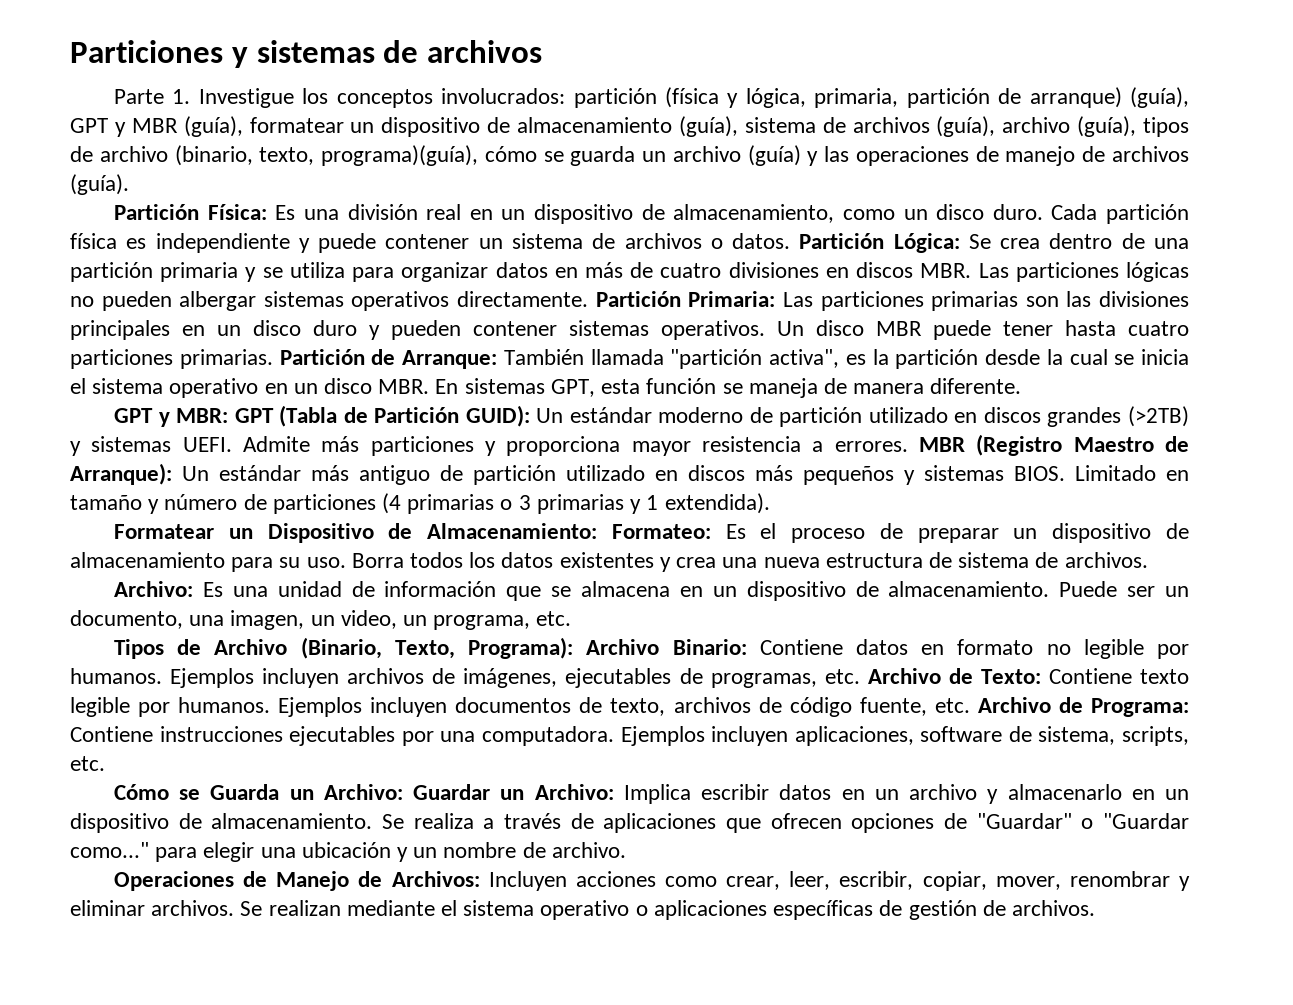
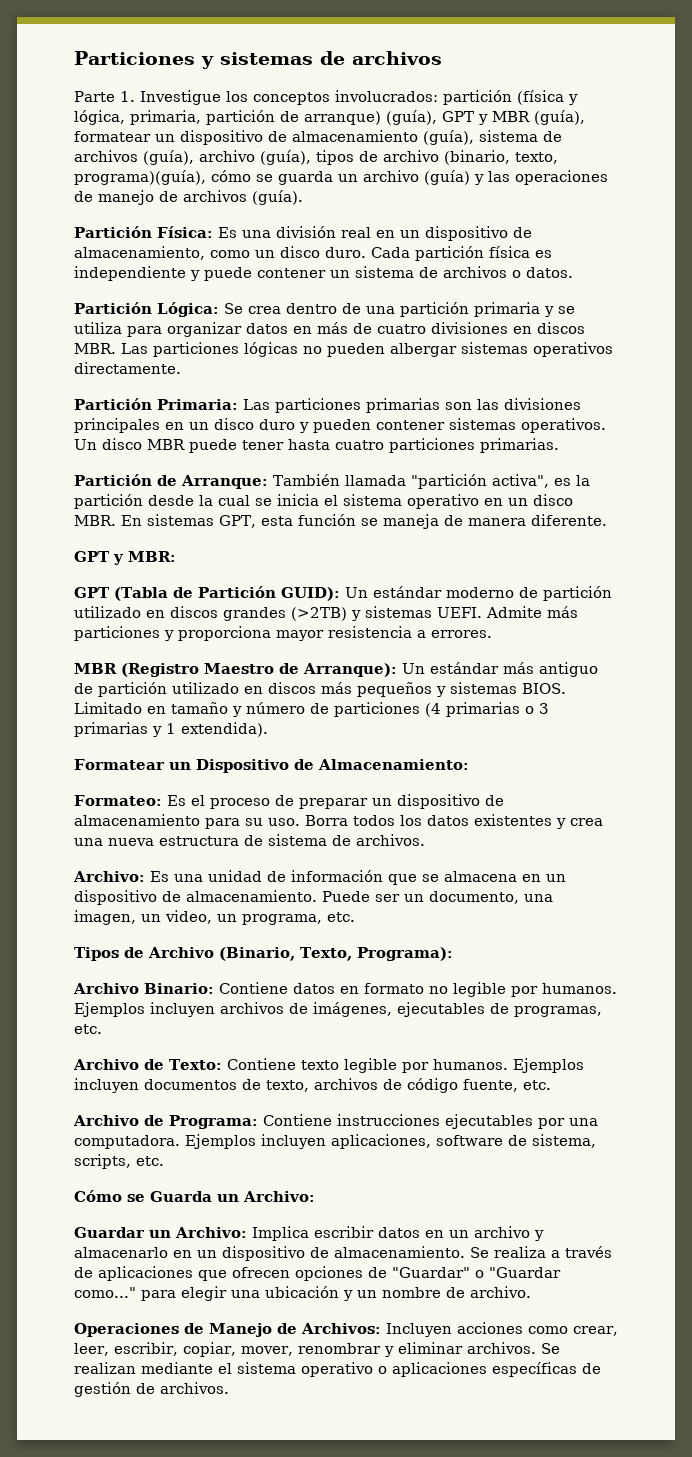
(791, 241) none -> (573, 272) //
(589, 299) none -> (181, 368) //
(273, 359) none -> (559, 445) //
(229, 415) none -> (176, 556) //
(908, 446) none -> (492, 634) //
(598, 531) none -> (469, 764) //
(574, 648) none -> (453, 954) //
(860, 676) none -> (102, 1029) //
(970, 705) none -> (551, 1085) //
(403, 792) none -> (315, 1196) //

